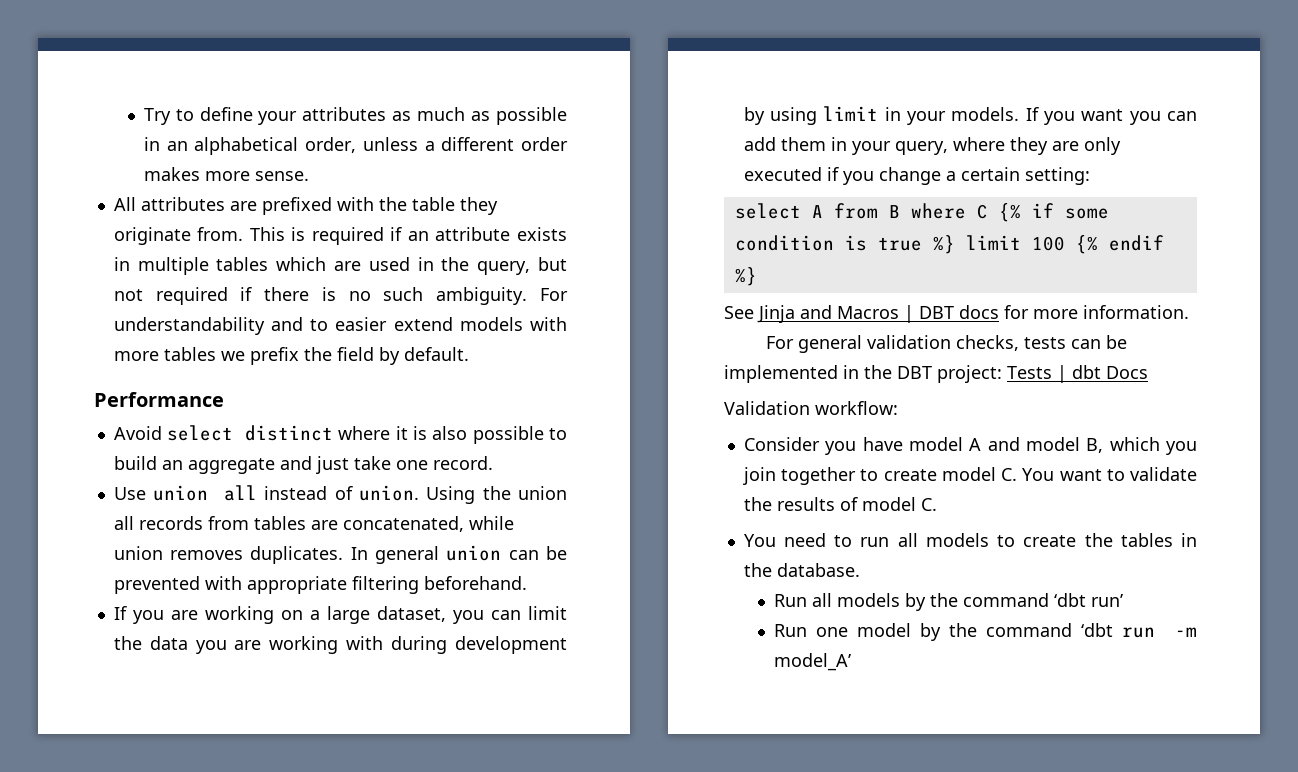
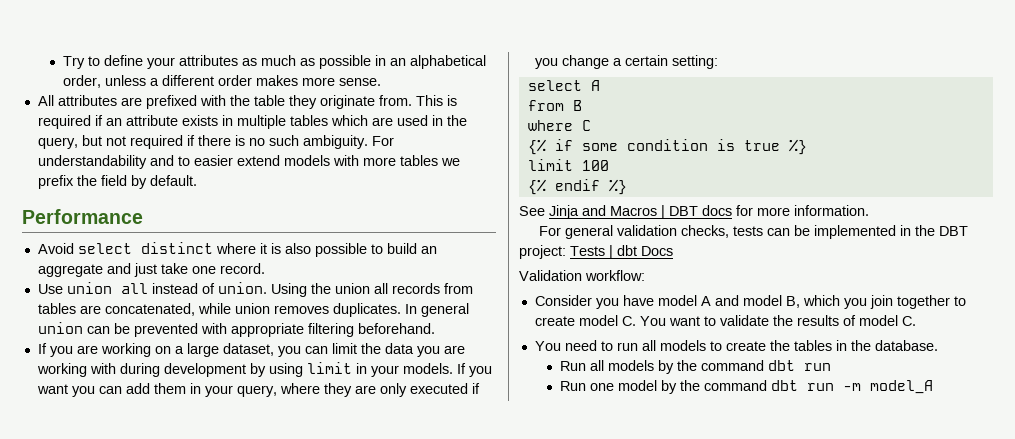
(823, 211) none -> (600, 85) //
(900, 211) none -> (582, 105) //
(988, 211) none -> (591, 125) //
(955, 244) none -> (807, 147) //
(1065, 243) none -> (609, 165) //
[1053,593,1123,607] ‘dbt run’ -> [768,360,832,371] dbt run
[1081,623,1114,637] ‘dbt -> [771,380,799,391] dbt
[773,653,851,671] model_A’ -> [870,380,934,394] model_A

